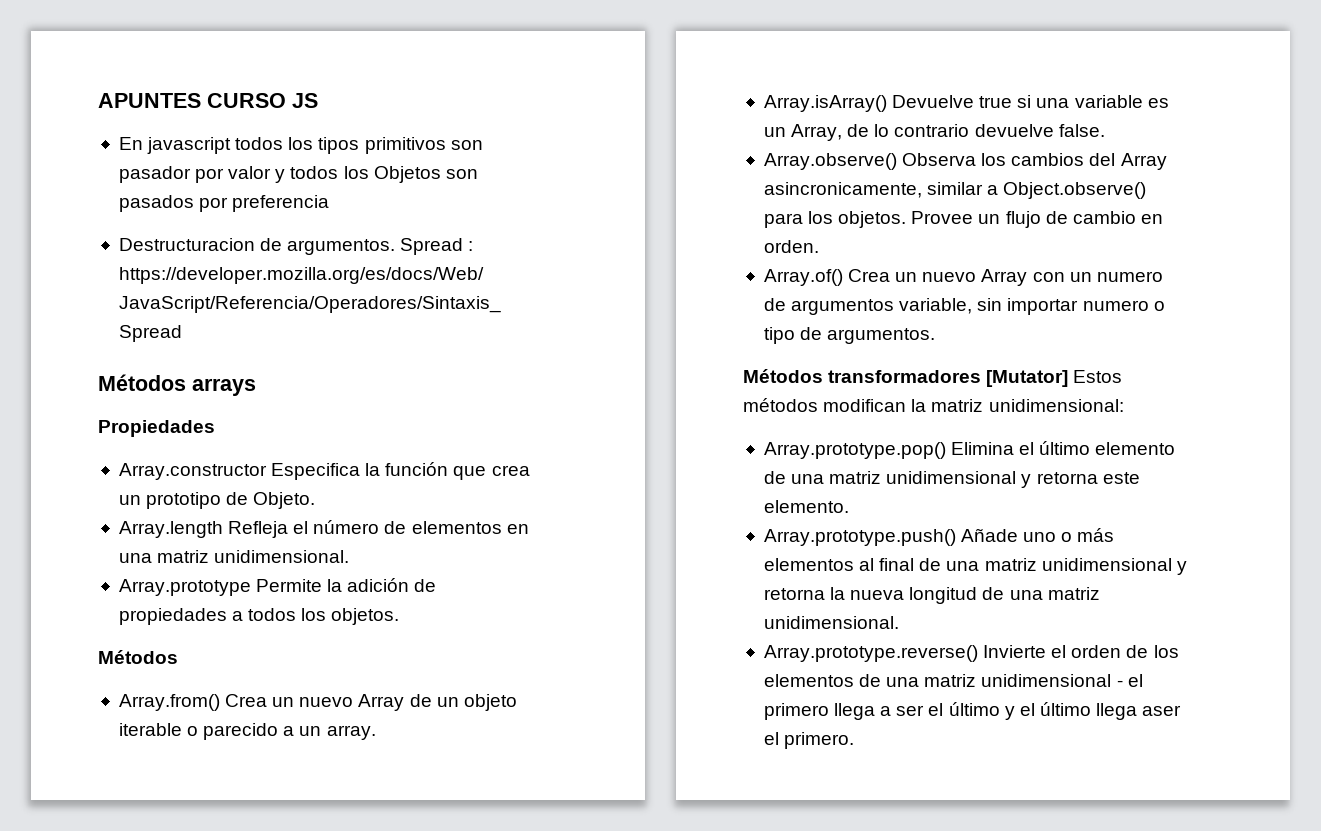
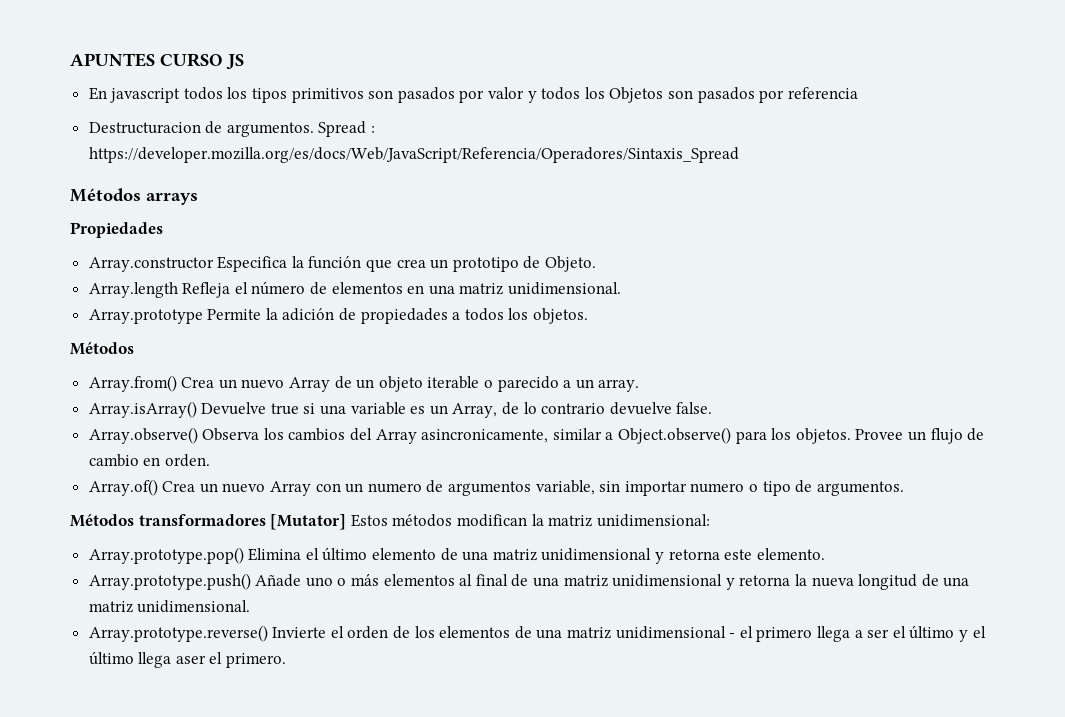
[118,166,191,183] pasador -> [397,87,455,103] pasados
[232,195,330,212] preferencia -> [787,87,858,99] referencia

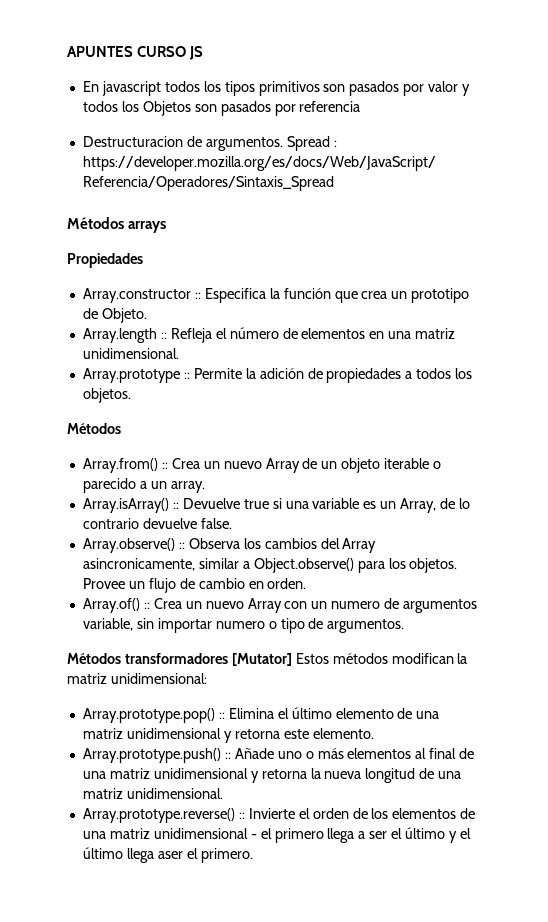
(214, 264) none -> [194,292,201,299] ::
(178, 290) none -> [160,332,167,339] ::
(203, 316) none -> [183,372,190,379] ::
(177, 383) none -> [161,462,168,469] ::
(197, 409) none -> [172,502,179,509] ::
(198, 435) none -> [178,542,185,549] ::
(158, 487) none -> [143,602,150,609] ::
(244, 555) none -> [218,712,225,719] ::
(251, 581) none -> [224,752,231,759] ::
(268, 633) none -> [238,812,245,819] ::

